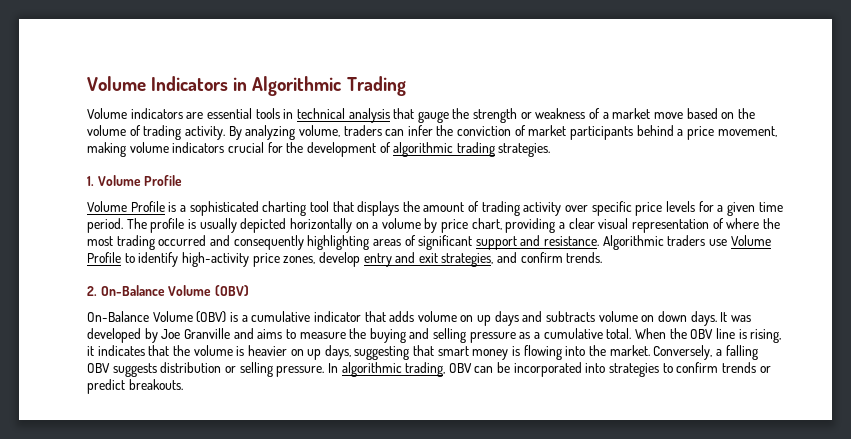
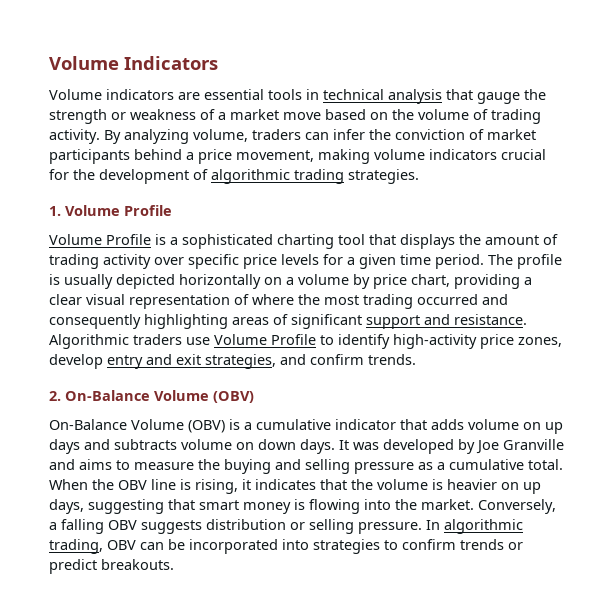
[233,76,406,96] in Algorithmic Trading -> (218, 63) none

